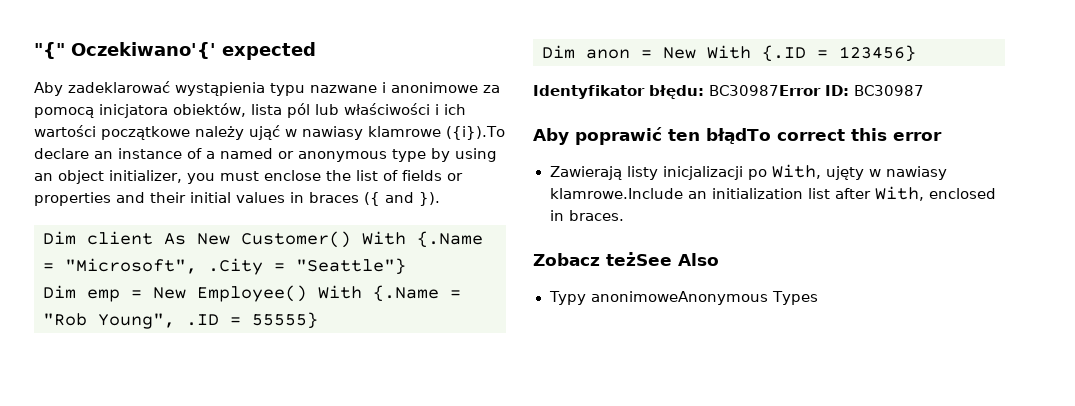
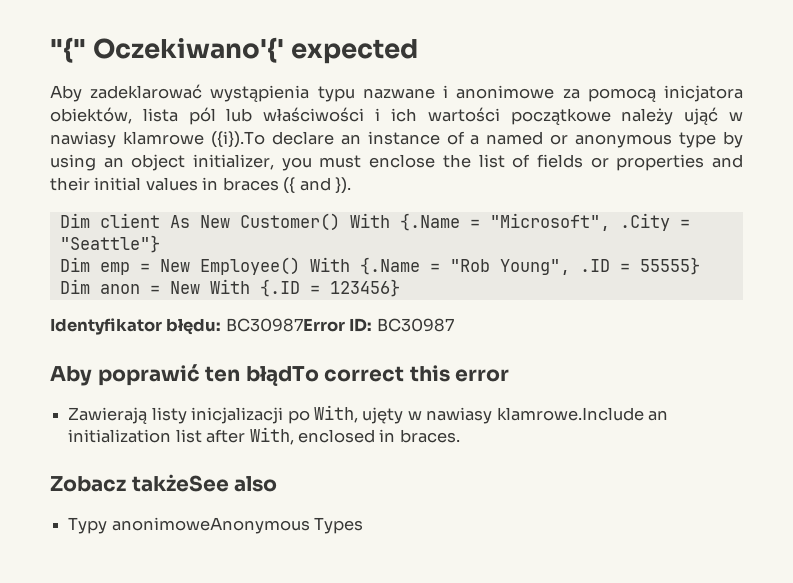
[606,252,719,266] teżSee Also -> [131,474,278,492] takżeSee also

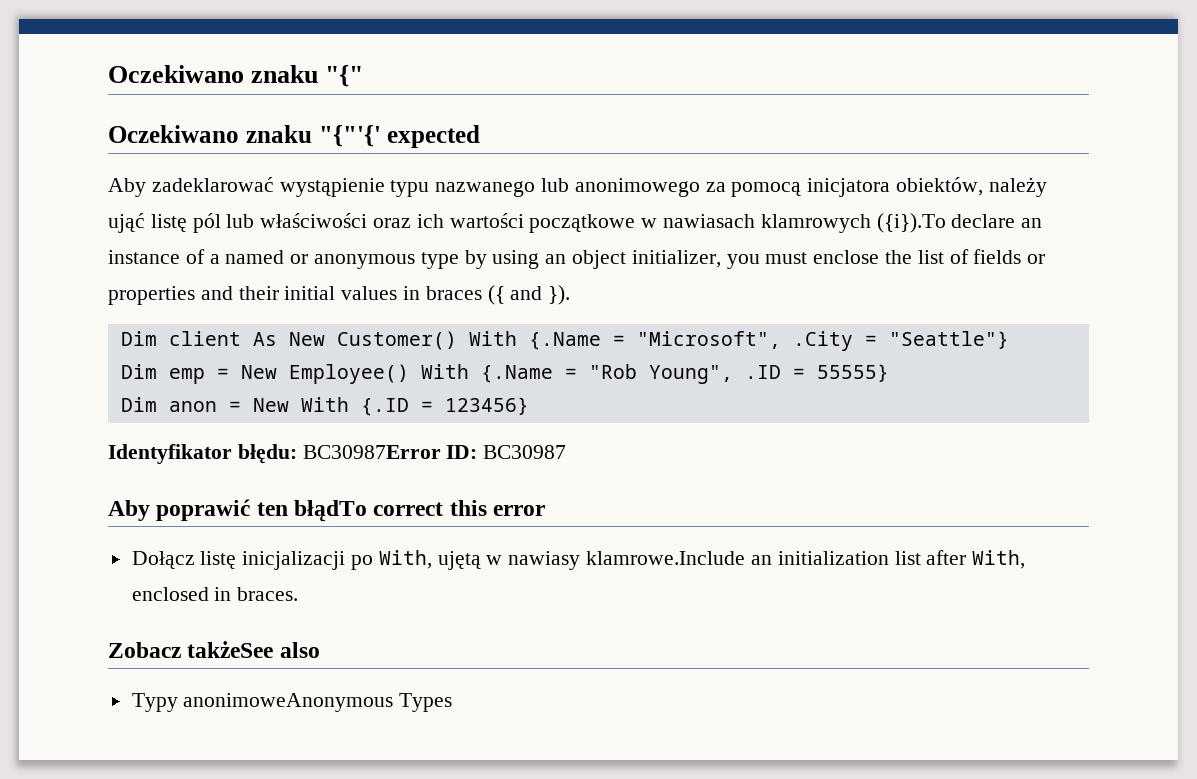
(50, 50) none -> [108,65,319,83] Oczekiwano znaku
[93,37,285,63] Oczekiwano'{' -> [108,125,381,147] // Oczekiwano znaku "{"'{'
[210,85,555,102] wystąpienia typu nazwane i anonimowe -> [279,178,700,197] wystąpienie typu nazwanego lub anonimowego
[142,108,178,122] lista -> [988,177,1047,197] [108,213,187,233] należy ująć listę
[375,108,381,121] i -> [373,218,412,228] oraz
[621,107,744,125] [50,131,204,148] należy ująć w nawiasy klamrowe -> [641,214,871,233] w nawiasach klamrowych
[68,407,187,424] Zawierają listy -> [131,551,237,569] Dołącz listę
[362,407,404,424] ujęty -> [437,551,481,570] ujętą

